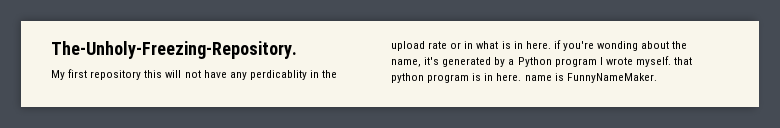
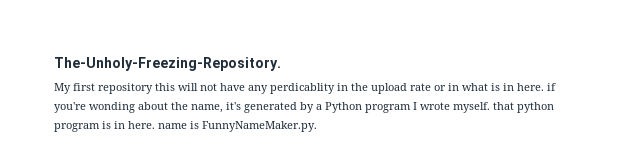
[566,73,657,83] FunnyNameMaker. -> [202,121,317,132] FunnyNameMaker.py.

